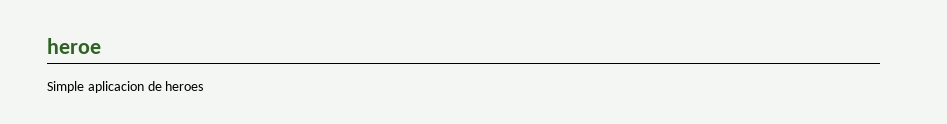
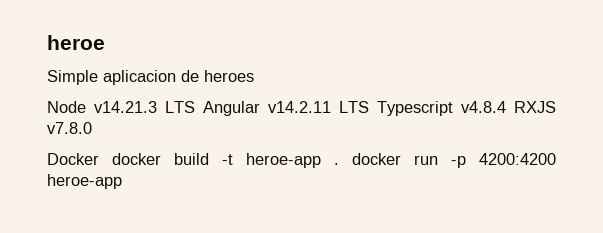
(204, 86) none -> [47,101,556,116] [47,122,92,134] [47,153,556,168] [47,174,122,189] // Node v14.21.3 LTS Angular v14.2.11 LTS Typescript v4.8.4 RXJS v7.8.0 // Docker docker build -t heroe-app . docker run -p 4200:4200 heroe-app

